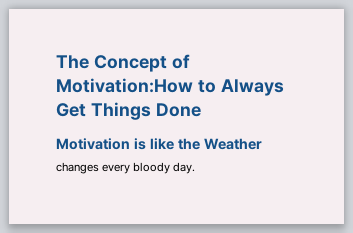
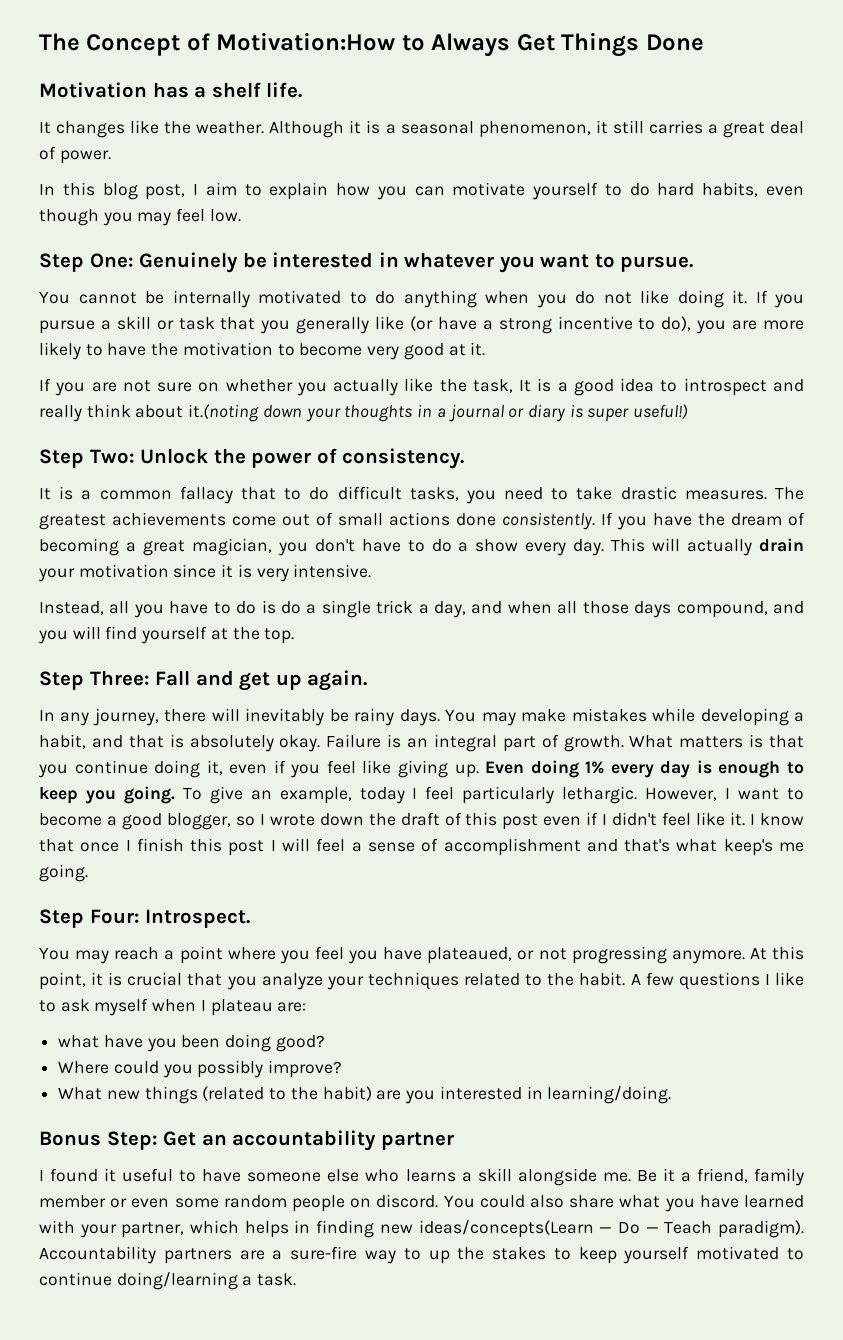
[133,138,262,150] [56,162,196,174] is like the Weather // changes every bloody day. -> [152,82,303,98] [39,120,804,138] [39,146,111,164] [39,182,804,200] [39,208,241,226] [39,252,694,273] [39,290,804,308] [39,316,805,334] [39,342,486,360] [39,378,805,396] [39,404,689,422] [39,448,465,469] [39,486,804,504] [39,512,805,530] [39,538,804,556] [38,564,372,582] [39,600,805,618] [38,626,295,644] [39,670,368,691] [39,708,804,726] [39,734,804,752] [38,760,804,778] [39,786,804,804] [39,812,805,830] [39,838,804,856] [39,864,88,882] [39,909,251,928] [39,946,804,964] [39,972,805,990] [39,998,307,1016] [58,1034,325,1052] [58,1060,343,1078] [58,1086,672,1104] [39,1130,454,1151] [39,1168,804,1186] [39,1194,805,1212] [39,1220,805,1238] [39,1246,805,1264] [39,1272,297,1290] has a shelf life. // It changes like the weather. Although it is a seasonal phenomenon, it still carries a great deal of power. // In this blog post, I aim to explain how you can motivate yourself to do hard habits, even though you may feel low. // Step One: Genuinely be interested in whatever you want to pursue. // You cannot be internally motivated to do anything when you do not like doing it. If you pursue a skill or task that you generally like (or have a strong incentive to do), you are more likely to have the motivation to become very good at it. // If you are not sure on whether you actually like the task, It is a good idea to introspect and really think about it.(noting down your thoughts in a journal or diary is super useful!) // Step Two: Unlock the power of consistency. // It is a common fallacy that to do difficult tasks, you need to take drastic measures. The greatest achievements come out of small actions done consistently. If you have the dream of becoming a great magician, you don't have to do a show every day. This will actually drain your motivation since it is very intensive. // Instead, all you have to do is do a single trick a day, and when all those days compound, and you will find yourself at the top. // Step Three: Fall and get up again. // In any journey, there will inevitably be rainy days. You may make mistakes while developing a habit, and that is absolutely okay. Failure is an integral part of growth. What matters is that you continue doing it, even if you feel like giving up. Even doing 1% every day is enough to keep you going. To give an example, today I feel particularly lethargic. However, I want to become a good blogger, so I wrote down the draft of this post even if I didn't feel like it. I know that once I finish this post I will feel a sense of accomplishment and that's what keep's me going. // Step Four: Introspect. // You may reach a point where you feel you have plateaued, or not progressing anymore. At this point, it is crucial that you analyze your techniques related to the habit. A few questions I like to ask myself when I plateau are: // what have you been doing good? // Where could you possibly improve? // What new things (related to the habit) are you interested in learning/doing. // Bonus Step: Get an accountability partner // I found it useful to have someone else who learns a skill alongside me. Be it a friend, family member or even some random people on discord. You could also share what you have learned with your partner, which helps in finding new ideas/concepts(Learn — Do — Teach paradigm). Accountability partners are a sure-fire way to up the stakes to keep yourself motivated to continue doing/learning a task.

